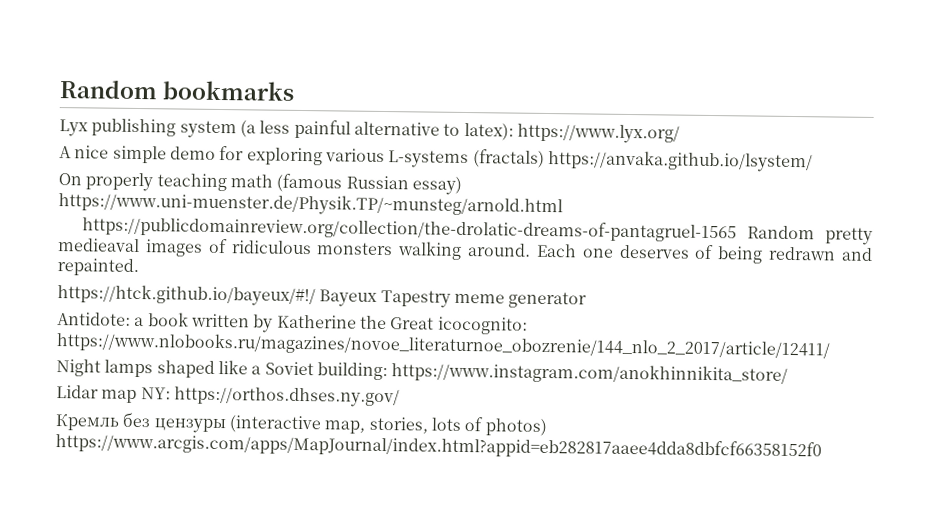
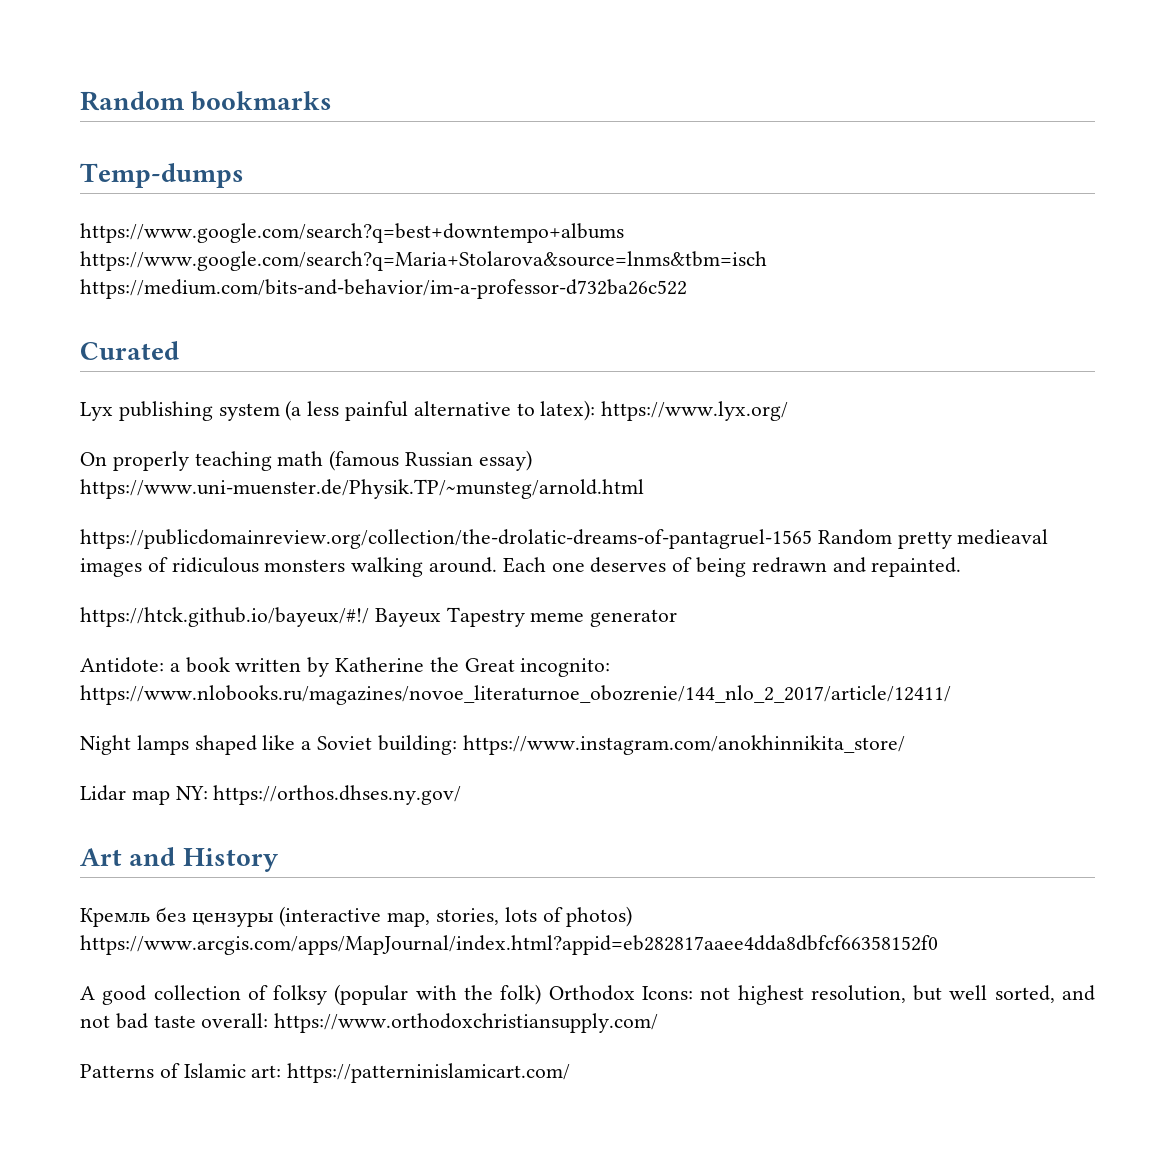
(296, 90) none -> [80,163,244,188] [80,223,624,243] [80,251,767,271] [80,279,687,299] [80,341,179,360] // Temp-dumps // https://www.google.com/search?q=best+downtempo+albums https://www.google.com/search?q=Maria+Stolarova&source=lnms&tbm=isch https://medium.com/bits-and-behavior/im-a-professor-d732ba26c522 // Curated
[59,145,813,173] // A nice simple demo for exploring various L-systems (fractals) https://anvaka.github.io/lsystem/ -> (789, 411) none
[437,316,528,335] icocognito: -> [520,658,611,677] incognito:
(400, 397) none -> [80,847,278,872] // Art and History
(822, 447) none -> [80,984,1095,1005] [80,1013,659,1033] [80,1063,571,1083] // A good collection of folksy (popular with the folk) Orthodox Icons: not highest resolution, but well sorted, and not bad taste overall: https://www.orthodoxchristiansupply.com/ // Patterns of Islamic art: https://patterninislamicart.com/

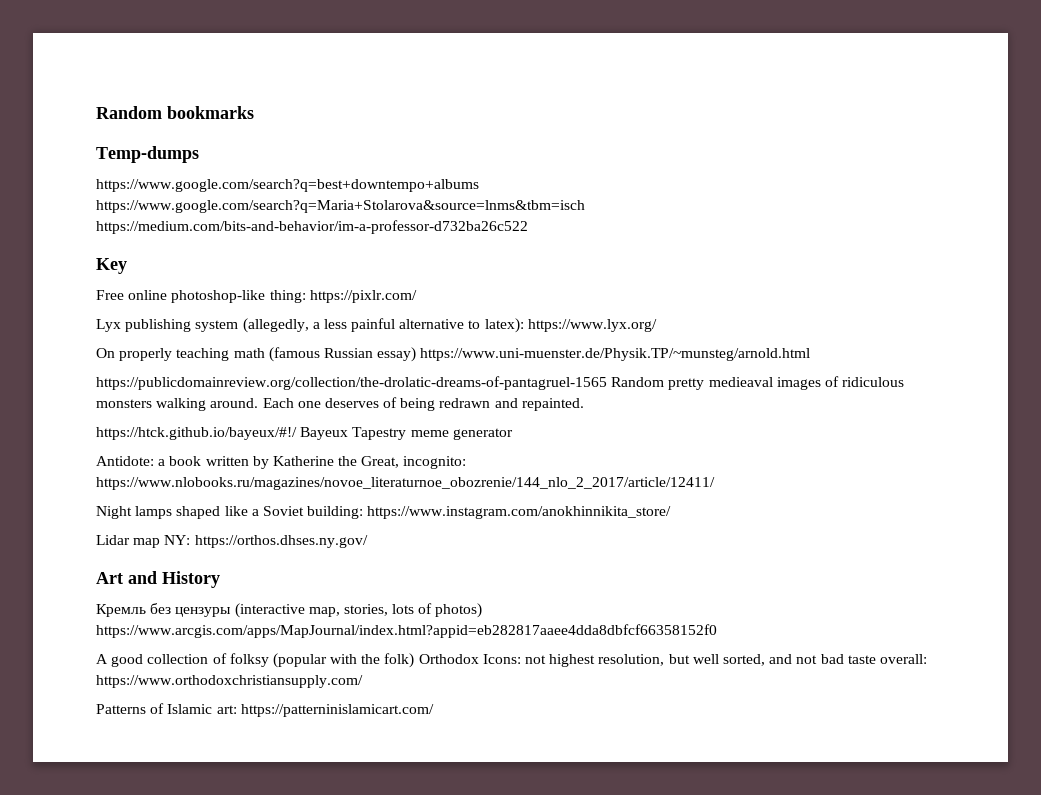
[80,341,179,360] Curated -> [96,258,127,274] [96,290,417,303] Key // Free online photoshop-like thing: https://pixlr.com/
[285,400,302,421] (a -> [242,318,320,333] (allegedly, a
[464,658,515,672] Great -> [361,456,400,468] Great,

